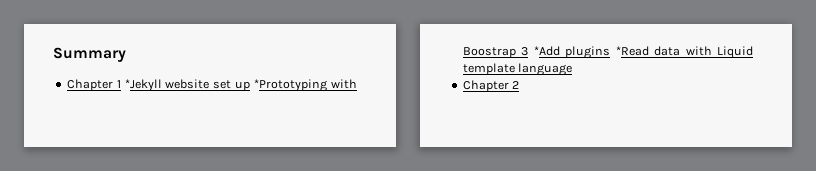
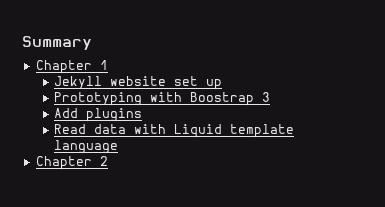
[124,79,162,92] *Jekyll -> [54,76,103,89] // Jekyll
[254,79,328,92] *Prototyping -> [54,92,143,106] // Prototyping
[533,46,560,56] *Add -> [54,108,79,118] // Add
[615,46,649,56] *Read -> [54,124,87,134] // Read

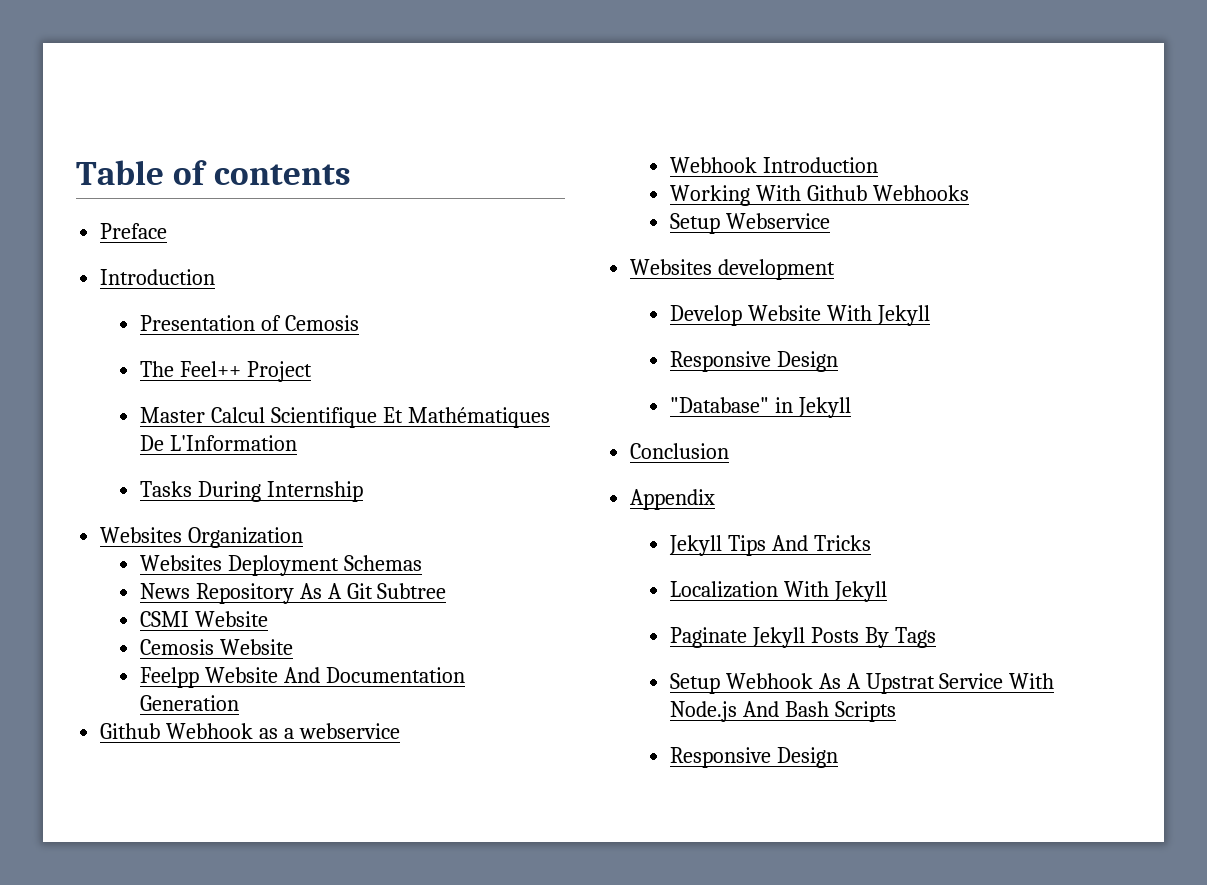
[22,36,92,50] [35,60,108,74] [54,76,223,90] [54,92,271,106] [54,108,143,122] [54,124,295,138] [54,140,119,154] [35,156,108,170] Summary // Chapter 1 // Jekyll website set up // Prototyping with Boostrap 3 // Add plugins // Read data with Liquid template language // Chapter 2 -> [76,160,351,185] [100,223,168,239] [100,269,216,285] [139,315,359,331] [139,361,312,382] [139,407,550,428] [139,435,297,451] [139,481,363,502] [100,527,304,548] [139,555,422,576] [139,583,447,604] [139,611,268,627] [139,639,293,655] [139,667,465,688] [139,695,239,711] [100,723,400,739] [669,157,878,173] [669,185,969,206] [669,213,830,234] [630,259,836,280] [669,305,930,326] [669,351,838,372] [669,397,851,418] [630,443,730,459] [630,489,716,510] [668,535,871,556] [669,581,887,602] [669,627,936,648] [669,673,1055,694] [669,701,896,722] [669,747,838,768] Table of contents // Preface // Introduction // Presentation of Cemosis // The Feel++ Project // Master Calcul Scientifique Et Mathématiques De L'Information // Tasks During Internship // Websites Organization // Websites Deployment Schemas // News Repository As A Git Subtree // CSMI Website // Cemosis Website // Feelpp Website And Documentation Generation // Github Webhook as a webservice // Webhook Introduction // Working With Github Webhooks // Setup Webservice // Websites development // Develop Website With Jekyll // Responsive Design // "Database" in Jekyll // Conclusion // Appendix // Jekyll Tips And Tricks // Localization With Jekyll // Paginate Jekyll Posts By Tags // Setup Webhook As A Upstrat Service With Node.js And Bash Scripts // Responsive Design

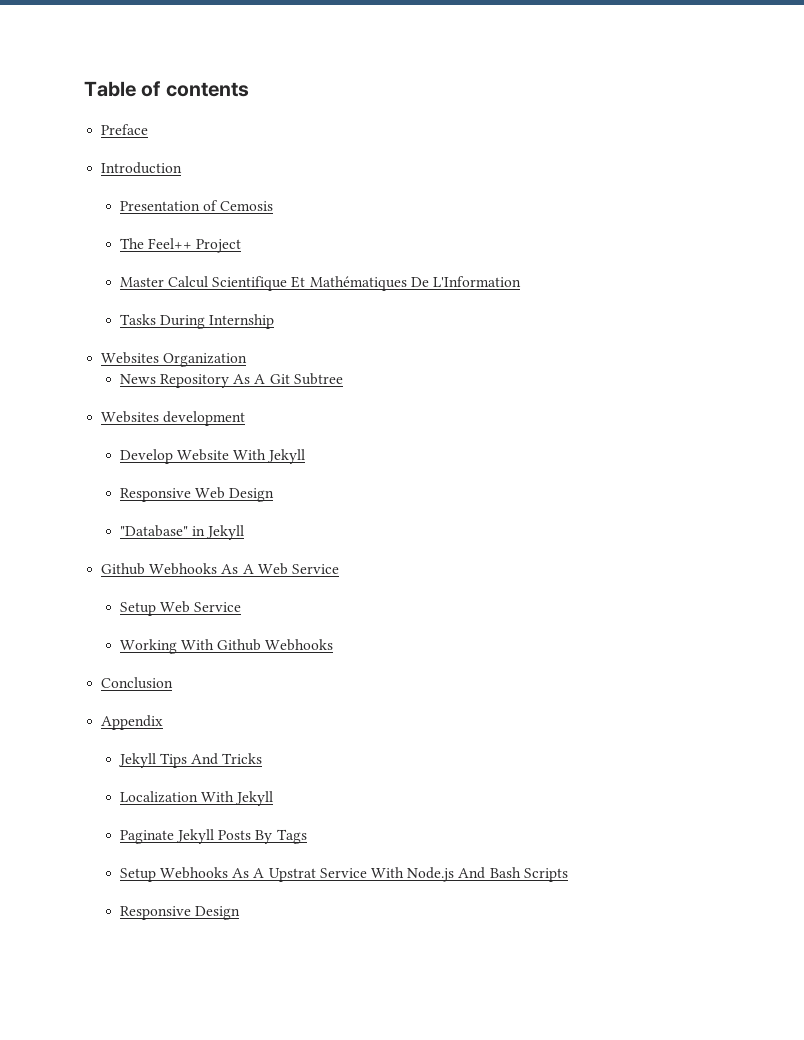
[139,555,422,576] // Websites Deployment Schemas -> (248, 360) none
[139,611,268,627] [139,639,293,655] [139,667,465,688] [139,695,239,711] [100,723,400,739] [669,157,878,173] [669,185,969,206] [669,213,830,234] // CSMI Website // Cemosis Website // Feelpp Website And Documentation Generation // Github Webhook as a webservice // Webhook Introduction // Working With Github Webhooks // Setup Webservice -> (343, 379) none
(771, 361) none -> [195,487,226,499] Web
(851, 407) none -> [101,563,339,575] [119,601,242,616] [119,639,334,654] // Github Webhooks As A Web Service // Setup Web Service // Working With Github Webhooks
[725,673,813,689] Webhook -> [160,867,229,879] Webhooks

